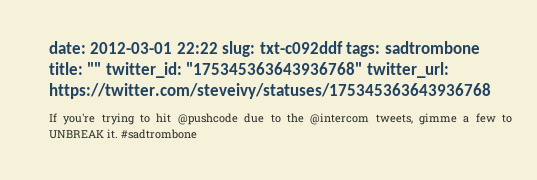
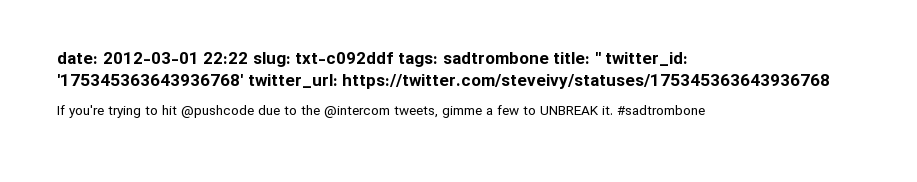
[87,62,363,78] "" twitter_id: "175345363643936768" -> [594,52,689,66] [57,74,243,86] '' twitter_id: '175345363643936768'

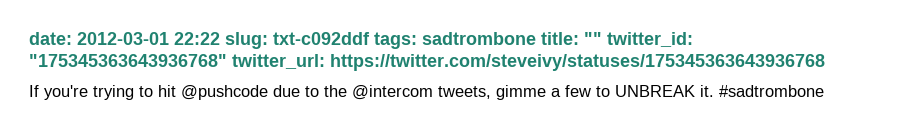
[594,52,689,66] [57,74,243,86] '' twitter_id: '175345363643936768' -> [584,32,693,47] [29,54,227,67] "" twitter_id: "175345363643936768"

